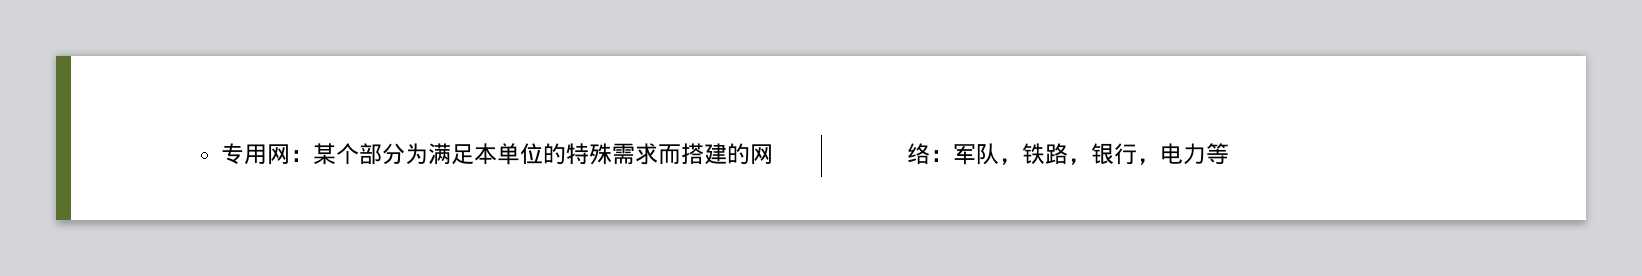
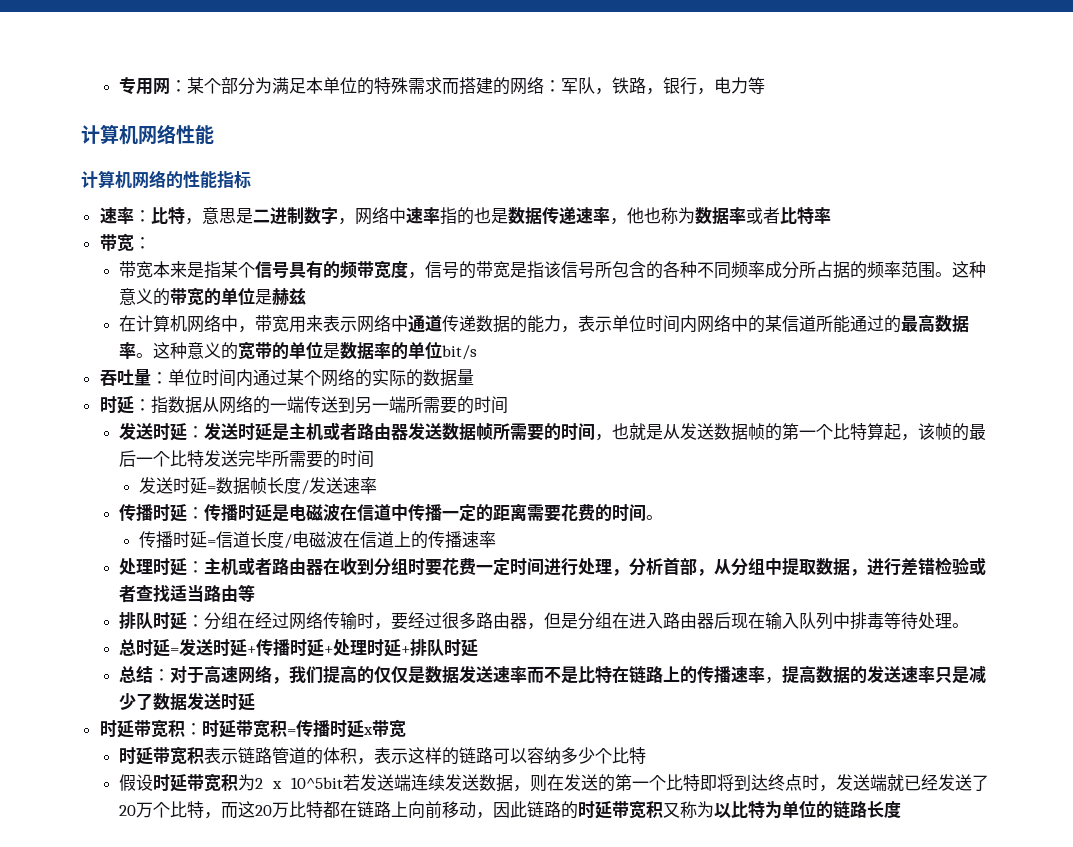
(1230, 153) none -> [81,124,214,145] [81,170,251,189] [99,206,831,225] [99,233,151,252] [119,260,987,279] [119,287,307,306] [119,314,970,333] [119,341,478,360] [99,369,474,387] [99,396,508,414] [119,422,987,441] [119,450,375,468] [138,477,377,495] [119,503,664,522] [138,531,496,549] [119,557,987,576] [119,584,256,603] [119,612,970,630] [119,638,479,657] [119,665,987,684] [119,692,256,711] [99,719,406,738] [119,746,647,765] [119,773,989,792] [119,800,902,819] // 计算机网络性能 // 计算机网络的性能指标 // 速率：比特，意思是二进制数字，网络中速率指的也是数据传递速率，他也称为数据率或者比特率 // 带宽： // 带宽本来是指某个信号具有的频带宽度，信号的带宽是指该信号所包含的各种不同频率成分所占据的频率范围。这种意义的带宽的单位是赫兹 // 在计算机网络中，带宽用来表示网络中通道传递数据的能力，表示单位时间内网络中的某信道所能通过的最高数据率。这种意义的宽带的单位是数据率的单位bit/s // 吞吐量：单位时间内通过某个网络的实际的数据量 // 时延：指数据从网络的一端传送到另一端所需要的时间 // 发送时延：发送时延是主机或者路由器发送数据帧所需要的时间，也就是从发送数据帧的第一个比特算起，该帧的最后一个比特发送完毕所需要的时间 // 发送时延=数据帧长度/发送速率 // 传播时延：传播时延是电磁波在信道中传播一定的距离需要花费的时间。 // 传播时延=信道长度/电磁波在信道上的传播速率 // 处理时延：主机或者路由器在收到分组时要花费一定时间进行处理，分析首部，从分组中提取数据，进行差错检验或者查找适当路由等 // 排队时延：分组在经过网络传输时，要经过很多路由器，但是分组在进入路由器后现在输入队列中排毒等待处理。 // 总时延=发送时延+传播时延+处理时延+排队时延 // 总结：对于高速网络，我们提高的仅仅是数据发送速率而不是比特在链路上的传播速率，提高数据的发送速率只是减少了数据发送时延 // 时延带宽积：时延带宽积=传播时延x带宽 // 时延带宽积表示链路管道的体积，表示这样的链路可以容纳多少个比特 // 假设时延带宽积为2 x 10^5bit若发送端连续发送数据，则在发送的第一个比特即将到达终点时，发送端就已经发送了20万个比特，而这20万比特都在链路上向前移动，因此链路的时延带宽积又称为以比特为单位的链路长度

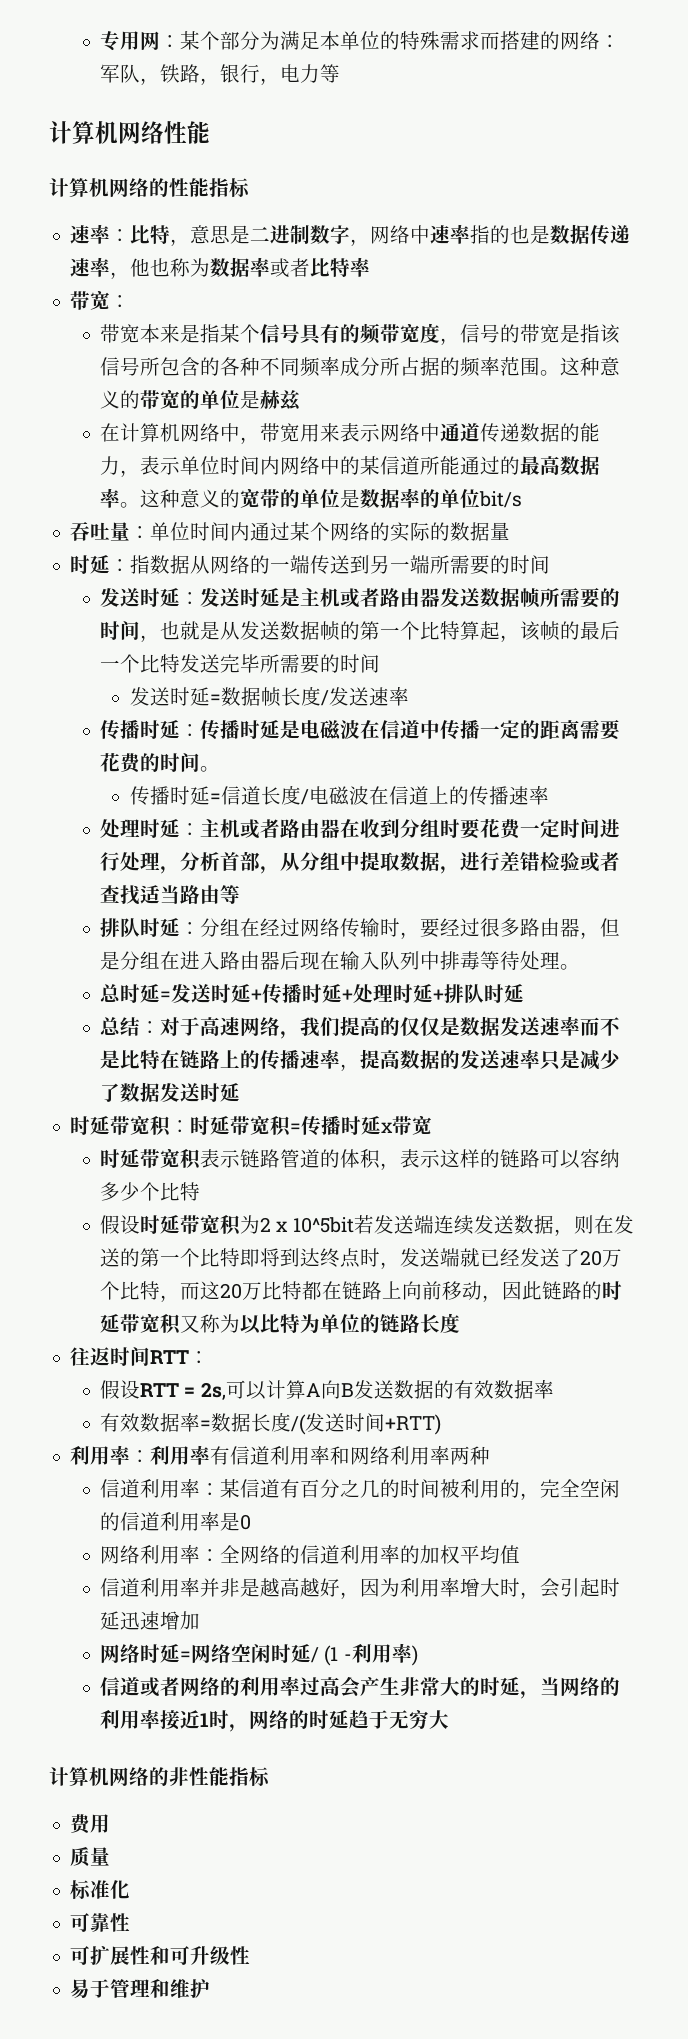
(902, 810) none -> [70,1347,210,1366] [100,1380,554,1400] [100,1413,442,1435] [70,1445,491,1465] [100,1479,621,1500] [100,1512,252,1531] [100,1545,521,1564] [100,1578,621,1599] [100,1611,201,1630] [100,1643,418,1666] [100,1676,621,1699] [100,1709,450,1732] [49,1767,270,1787] [70,1814,111,1834] [70,1847,111,1866] [70,1880,131,1900] [70,1913,131,1932] [70,1946,251,1965] [70,1978,211,1999] // 往返时间RTT： // 假设RTT = 2s,可以计算A向B发送数据的有效数据率 // 有效数据率=数据长度/(发送时间+RTT) // 利用率：利用率有信道利用率和网络利用率两种 // 信道利用率：某信道有百分之几的时间被利用的，完全空闲的信道利用率是0 // 网络利用率：全网络的信道利用率的加权平均值 // 信道利用率并非是越高越好，因为利用率增大时，会引起时延迅速增加 // 网络时延=网络空闲时延/ (1 -利用率) // 信道或者网络的利用率过高会产生非常大的时延，当网络的利用率接近1时，网络的时延趋于无穷大 // 计算机网络的非性能指标 // 费用 // 质量 // 标准化 // 可靠性 // 可扩展性和可升级性 // 易于管理和维护

